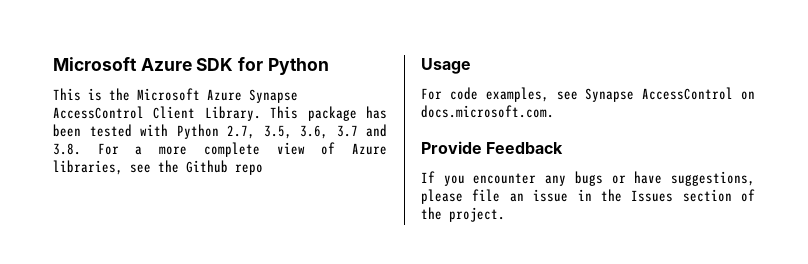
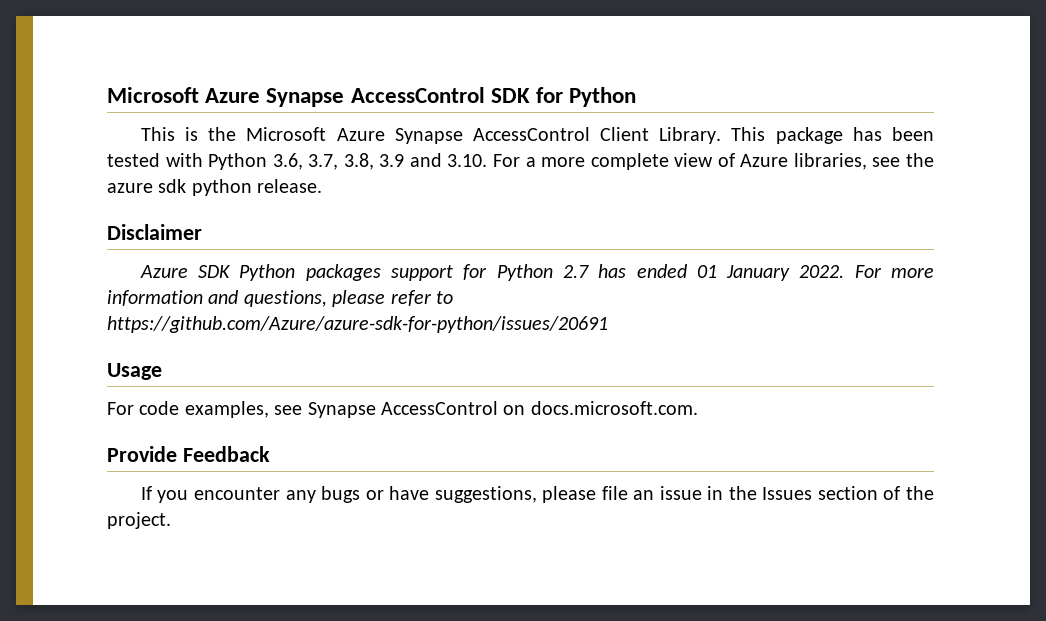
[53,57,192,71] Microsoft Azure -> [107,87,485,107] Microsoft Azure Synapse AccessControl
[227,124,387,139] [53,143,81,155] 2.7, 3.5, 3.6, 3.7 and 3.8. -> [272,153,488,170] 3.6, 3.7, 3.8, 3.9 and 3.10.
[186,160,263,175] Github repo -> [107,179,323,196] [107,224,202,240] [139,264,935,281] [107,290,453,307] [107,316,608,333] azure sdk python release. // Disclaimer // Azure SDK Python packages support for Python 2.7 has ended 01 January 2022. For more information and questions, please refer to https://github.com/Azure/azure-sdk-for-python/issues/20691

